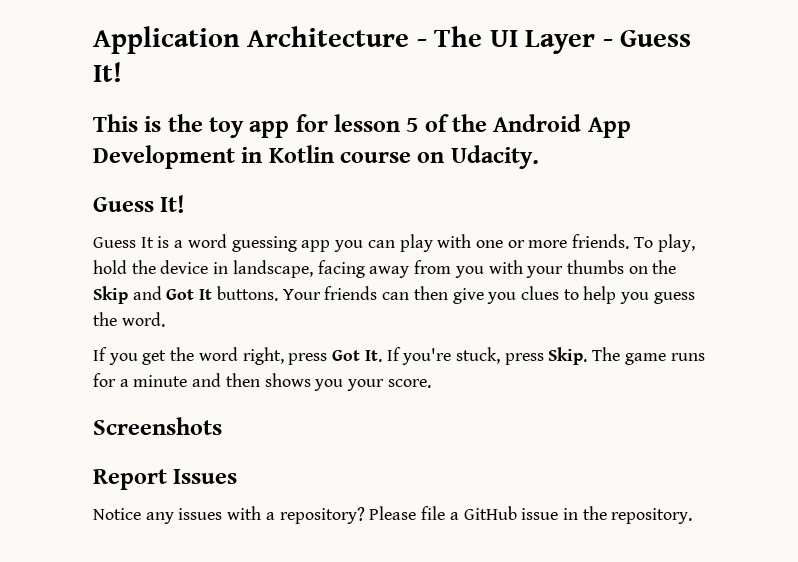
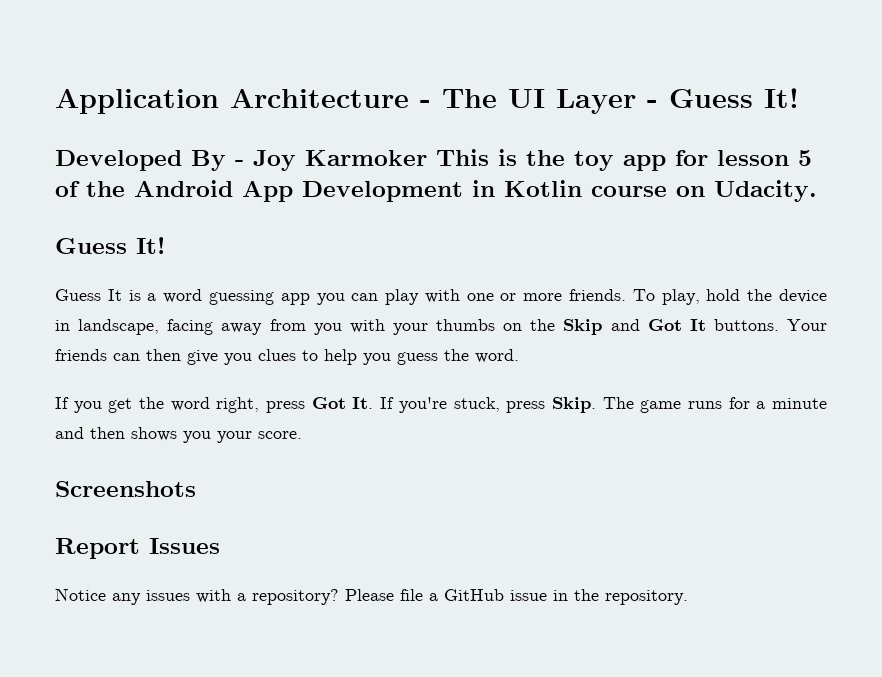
(122, 72) none -> [55,150,427,171] Developed By - Joy Karmoker

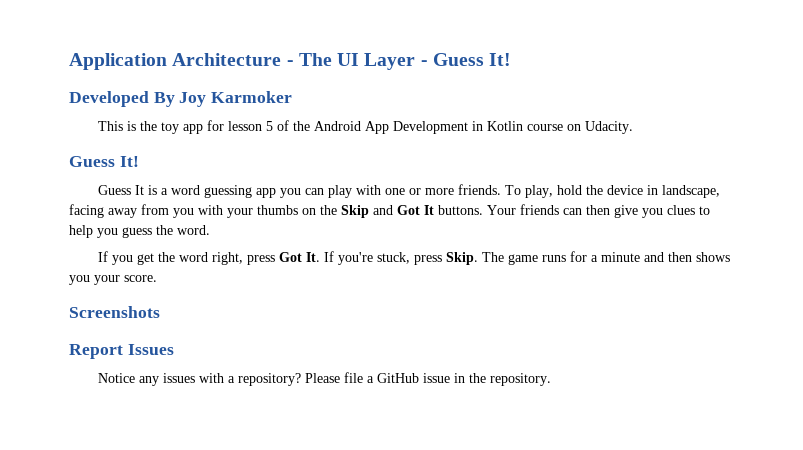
[235,160,244,166] - -> (175, 99) none
(427, 158) none -> (293, 97) //

